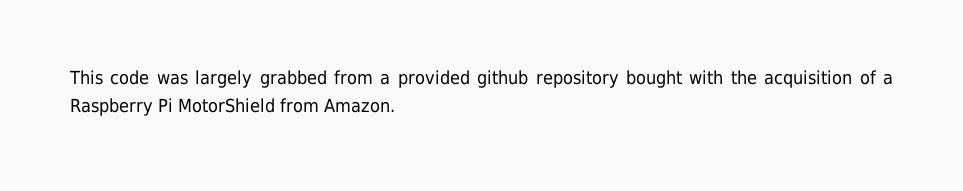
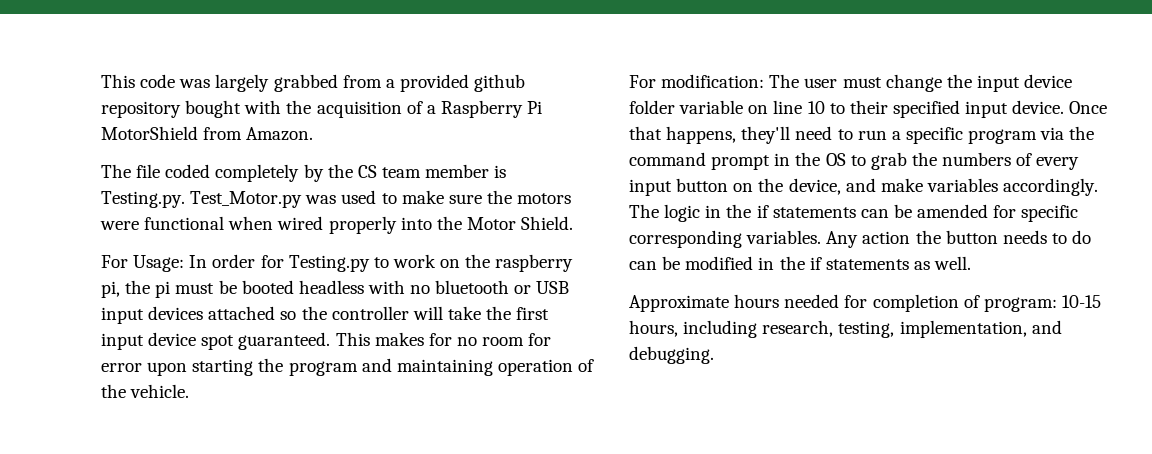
(395, 105) none -> [101,164,507,182] [101,190,572,208] [100,216,574,234] [101,254,574,272] [101,280,570,298] [101,306,550,324] [101,332,552,350] [101,358,595,376] [101,384,190,398] [629,74,1073,92] [629,100,1108,118] [629,126,1095,144] [629,152,1080,170] [629,178,1099,196] [629,204,1079,222] [629,230,1092,248] [629,256,972,270] [629,294,1101,312] [629,320,1062,338] [629,346,714,364] // The file coded completely by the CS team member is Testing.py. Test_Motor.py was used to make sure the motors were functional when wired properly into the Motor Shield. // For Usage: In order for Testing.py to work on the raspberry pi, the pi must be booted headless with no bluetooth or USB input devices attached so the controller will take the first input device spot guaranteed. This makes for no room for error upon starting the program and maintaining operation of the vehicle. // For modification: The user must change the input device folder variable on line 10 to their specified input device. Once that happens, they'll need to run a specific program via the command prompt in the OS to grab the numbers of every input button on the device, and make variables accordingly. The logic in the if statements can be amended for specific corresponding variables. Any action the button needs to do can be modified in the if statements as well. // Approximate hours needed for completion of program: 10-15 hours, including research, testing, implementation, and debugging.

